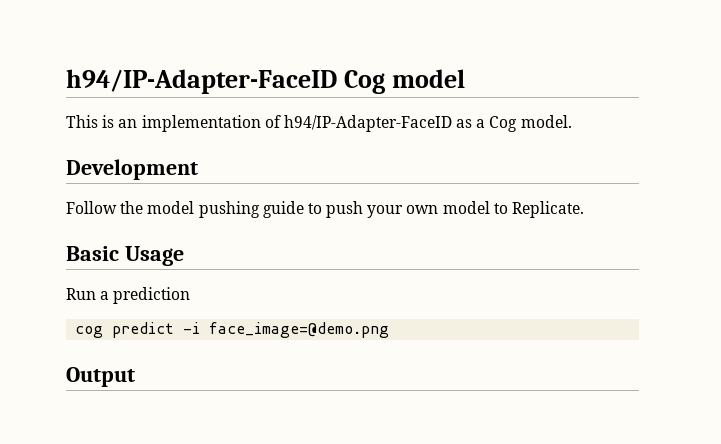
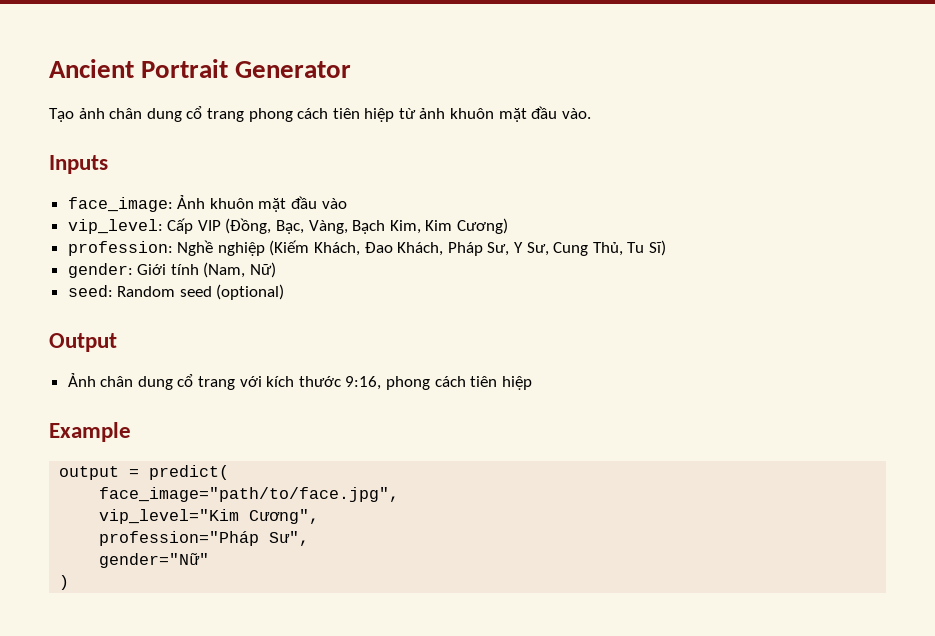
[66,69,465,94] [66,115,572,132] [66,159,198,180] [66,201,585,218] [66,246,184,266] [66,287,191,304] [75,322,390,338] [66,367,135,387] h94/IP-Adapter-FaceID Cog model // This is an implementation of h94/IP-Adapter-FaceID as a Cog model. // Development // Follow the model pushing guide to push your own model to Replicate. // Basic Usage // Run a prediction // cog predict -i face_image=@demo.png // Output -> [49,59,352,78] [49,106,591,122] [49,155,108,174] [67,195,347,212] [67,218,509,234] [67,240,666,256] [67,262,277,278] [67,284,285,300] [49,333,117,352] [67,373,532,390] [49,422,131,442] [59,465,230,480] [99,487,400,502] [99,509,320,524] [99,531,310,546] [99,553,210,568] [59,575,70,590] Ancient Portrait Generator // Tạo ảnh chân dung cổ trang phong cách tiên hiệp từ ảnh khuôn mặt đầu vào. // Inputs // face_image: Ảnh khuôn mặt đầu vào // vip_level: Cấp VIP (Đồng, Bạc, Vàng, Bạch Kim, Kim Cương) // profession: Nghề nghiệp (Kiếm Khách, Đao Khách, Pháp Sư, Y Sư, Cung Thủ, Tu Sĩ) // gender: Giới tính (Nam, Nữ) // seed: Random seed (optional) // Output // Ảnh chân dung cổ trang với kích thước 9:16, phong cách tiên hiệp // Example // output = predict( // face_image="path/to/face.jpg", // vip_level="Kim Cương", // profession="Pháp Sư", // gender="Nữ" // )

